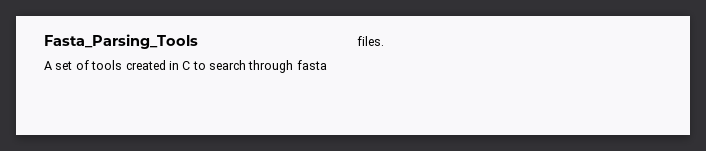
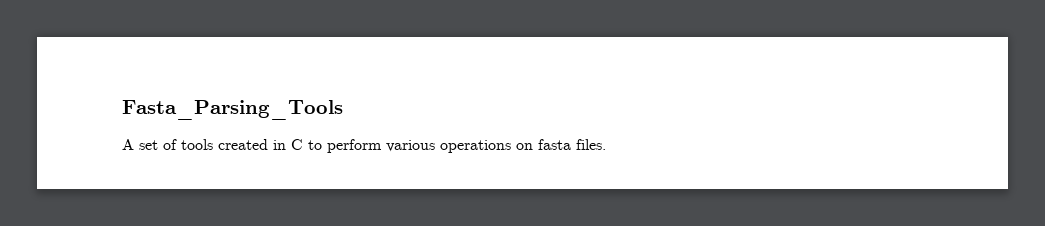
[209,60,294,73] search through -> [327,139,533,153] perform various operations on

